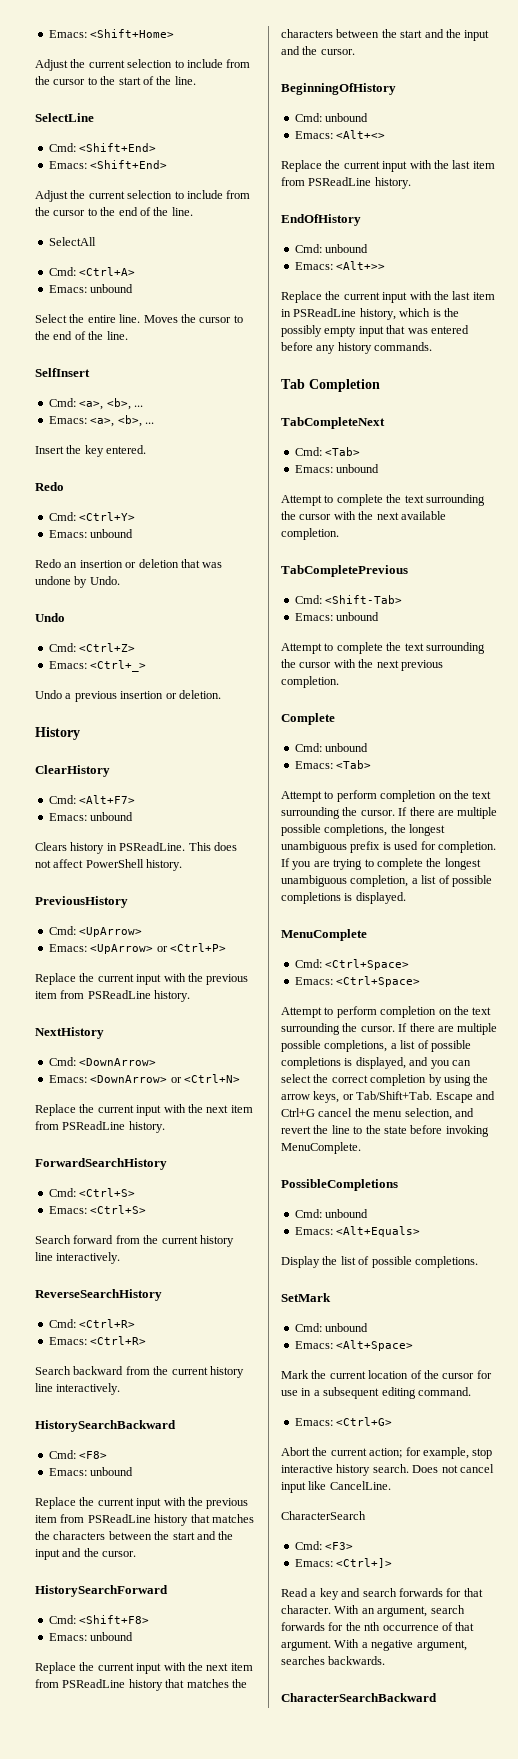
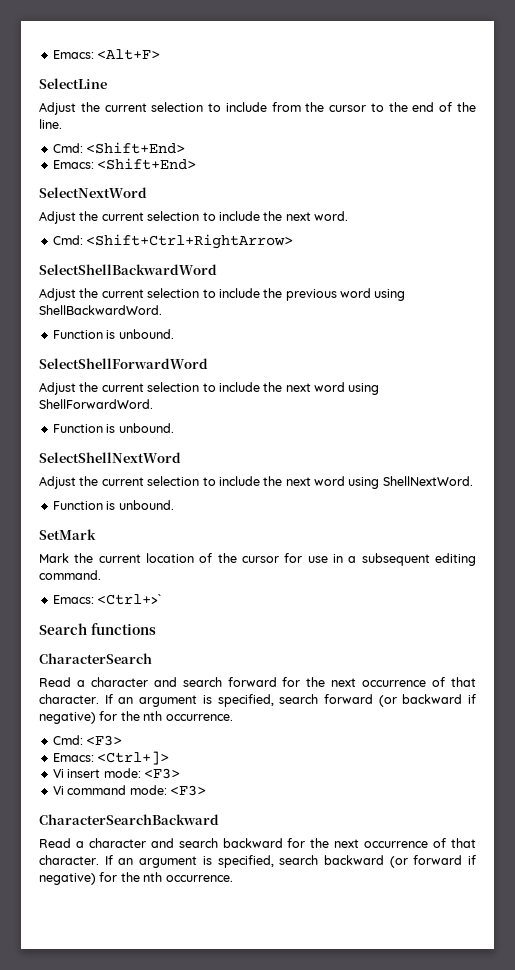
[48,29,175,38] [35,59,251,71] [35,76,196,85] [35,113,94,122] [48,143,157,152] [48,160,168,169] Emacs: <Shift+Home> // Adjust the current selection to include from the cursor to the start of the line. // SelectLine // Cmd: <Shift+End> // Emacs: <Shift+End> -> [52,49,161,60] [39,78,107,89] Emacs: <Alt+F> // SelectLine
[48,237,96,246] [48,267,136,276] [48,284,134,293] [35,314,243,323] [35,331,128,340] [35,368,90,377] [48,398,143,410] [48,415,154,427] [35,445,147,457] [35,482,64,491] [48,512,136,521] [48,529,134,538] [35,559,223,568] [35,576,120,588] [35,613,65,622] [48,643,136,652] [48,660,147,672] [35,690,221,702] [35,727,80,740] [35,765,110,777] [48,795,136,804] [48,812,134,821] [35,842,237,854] [35,859,183,871] [35,896,128,908] [48,926,143,937] [48,943,226,954] [35,973,249,985] [35,990,191,1002] [35,1027,104,1039] [48,1057,157,1066] [48,1074,240,1083] [35,1104,253,1116] [35,1121,165,1133] [35,1158,167,1170] [48,1188,136,1197] [48,1205,147,1214] [35,1235,234,1247] [35,1252,121,1264] [35,1289,162,1301] [48,1319,136,1328] [48,1336,147,1345] [35,1366,244,1378] [35,1383,121,1395] [35,1420,176,1432] [48,1450,108,1459] [48,1467,134,1476] [35,1497,249,1509] [35,1514,254,1526] [35,1531,234,1540] [35,1548,137,1560] [35,1585,168,1597] [48,1615,150,1624] [48,1632,134,1641] [35,1662,253,1674] [35,1679,247,1691] [281,29,490,41] [281,46,355,55] [281,83,396,95] [294,113,369,122] [294,130,386,139] [281,160,495,172] [281,177,411,189] [281,214,361,226] [294,244,369,253] [294,261,386,270] [281,291,495,303] [281,308,459,320] [281,325,469,337] [281,342,433,354] [281,379,380,392] [281,417,385,429] [294,447,361,456] [294,464,380,473] [281,494,485,506] [281,511,446,520] [281,528,339,540] [281,565,408,577] [294,595,403,604] [294,612,380,621] [281,642,485,654] [281,659,443,671] [281,676,339,688] [281,713,335,725] [294,743,369,752] [294,760,372,769] [281,790,492,802] [281,807,498,819] [281,824,446,836] [281,841,496,853] [281,858,481,870] [281,875,492,887] [281,892,406,904] [281,929,367,941] [294,959,410,970] [294,976,421,987] [281,1006,492,1018] [281,1023,498,1035] [281,1040,471,1052] [281,1057,471,1069] [281,1074,489,1086] [281,1091,495,1103] [281,1108,474,1120] [281,1125,489,1137] [281,1142,361,1154] [281,1179,398,1191] [294,1209,369,1218] [294,1226,421,1237] [281,1256,478,1268] [281,1293,331,1302] [294,1323,369,1332] [294,1340,414,1351] SelectAll // Cmd: <Ctrl+A> // Emacs: unbound // Select the entire line. Moves the cursor to the end of the line. // SelfInsert // Cmd: <a>, <b>, ... // Emacs: <a>, <b>, ... // Insert the key entered. // Redo // Cmd: <Ctrl+Y> // Emacs: unbound // Redo an insertion or deletion that was undone by Undo. // Undo // Cmd: <Ctrl+Z> // Emacs: <Ctrl+_> // Undo a previous insertion or deletion. // History // ClearHistory // Cmd: <Alt+F7> // Emacs: unbound // Clears history in PSReadLine. This does not affect PowerShell history. // PreviousHistory // Cmd: <UpArrow> // Emacs: <UpArrow> or <Ctrl+P> // Replace the current input with the previous item from PSReadLine history. // NextHistory // Cmd: <DownArrow> // Emacs: <DownArrow> or <Ctrl+N> // Replace the current input with the next item from PSReadLine history. // ForwardSearchHistory // Cmd: <Ctrl+S> // Emacs: <Ctrl+S> // Search forward from the current history line interactively. // ReverseSearchHistory // Cmd: <Ctrl+R> // Emacs: <Ctrl+R> // Search backward from the current history line interactively. // HistorySearchBackward // Cmd: <F8> // Emacs: unbound // Replace the current input with the previous item from PSReadLine history that matches the characters between the start and the input and the cursor. // HistorySearchForward // Cmd: <Shift+F8> // Emacs: unbound // Replace the current input with the next item from PSReadLine history that matches the characters between the start and the input and the cursor. // BeginningOfHistory // Cmd: unbound // Emacs: <Alt+<> // Replace the current input with the last item from PSReadLine history. // EndOfHistory // Cmd: unbound // Emacs: <Alt+>> // Replace the current input with the last item in PSReadLine history, which is the possibly empty input that was entered before any history commands. // Tab Completion // TabCompleteNext // Cmd: <Tab> // Emacs: unbound // Attempt to complete the text surrounding the cursor with the next available completion. // TabCompletePrevious // Cmd: <Shift-Tab> // Emacs: unbound // Attempt to complete the text surrounding the cursor with the next previous completion. // Complete // Cmd: unbound // Emacs: <Tab> // Attempt to perform completion on the text surrounding the cursor. If there are multiple possible completions, the longest unambiguous prefix is used for completion. If you are trying to complete the longest unambiguous completion, a list of possible completions is displayed. // MenuComplete // Cmd: <Ctrl+Space> // Emacs: <Ctrl+Space> // Attempt to perform completion on the text surrounding the cursor. If there are multiple possible completions, a list of possible completions is displayed, and you can select the correct completion by using the arrow keys, or Tab/Shift+Tab. Escape and Ctrl+G cancel the menu selection, and revert the line to the state before invoking MenuComplete. // PossibleCompletions // Cmd: unbound // Emacs: <Alt+Equals> // Display the list of possible completions. // SetMark // Cmd: unbound // Emacs: <Alt+Space> -> [52,142,186,154] [52,158,197,170] [39,187,147,198] [39,211,348,224] [52,234,294,249] [39,264,217,275] [39,288,406,301] [39,305,162,315] [52,329,174,339] [39,358,208,369] [39,382,380,395] [39,399,153,409] [52,423,174,433] [39,452,181,463] [39,476,473,489] [52,500,174,510] [39,529,96,540] Cmd: <Shift+End> // Emacs: <Shift+End> // SelectNextWord // Adjust the current selection to include the next word. // Cmd: <Shift+Ctrl+RightArrow> // SelectShellBackwardWord // Adjust the current selection to include the previous word using ShellBackwardWord. // Function is unbound. // SelectShellForwardWord // Adjust the current selection to include the next word using ShellForwardWord. // Function is unbound. // SelectShellNextWord // Adjust the current selection to include the next word using ShellNextWord. // Function is unbound. // SetMark
[336,1417,393,1426] [281,1447,493,1459] [281,1464,494,1476] [281,1481,391,1493] [281,1511,366,1520] [294,1541,354,1550] [294,1558,393,1568] [281,1588,483,1600] [281,1605,465,1617] [281,1622,475,1631] [281,1639,467,1651] [281,1656,386,1665] [281,1693,437,1702] <Ctrl+G> // Abort the current action; for example, stop interactive history search. Does not cancel input like CancelLine. // CharacterSearch // Cmd: <F3> // Emacs: <Ctrl+]> // Read a key and search forwards for that character. With an argument, search forwards for the nth occurrence of that argument. With a negative argument, searches backwards. // CharacterSearchBackward -> [97,594,162,605] [39,623,156,635] [39,653,152,664] [39,677,477,687] [39,694,476,707] [39,711,233,724] [52,735,123,746] [52,751,170,765] [52,768,180,779] [52,785,206,796] [39,814,219,825] [39,838,477,848] [39,855,476,868] [39,872,233,885] <Ctrl+>` // Search functions // CharacterSearch // Read a character and search forward for the next occurrence of that character. If an argument is specified, search forward (or backward if negative) for the nth occurrence. // Cmd: <F3> // Emacs: <Ctrl+]> // Vi insert mode: <F3> // Vi command mode: <F3> // CharacterSearchBackward // Read a character and search backward for the next occurrence of that character. If an argument is specified, search backward (or forward if negative) for the nth occurrence.

